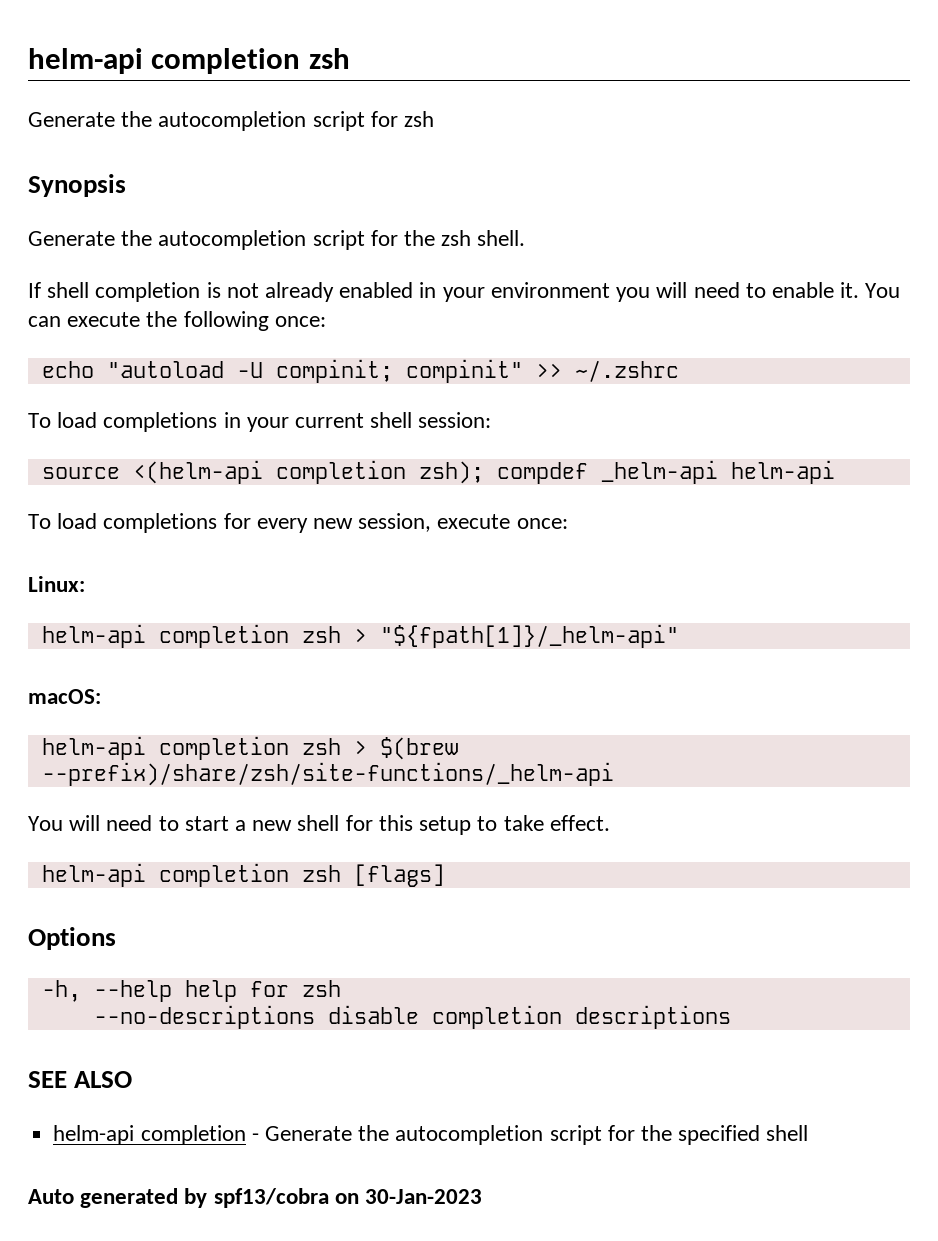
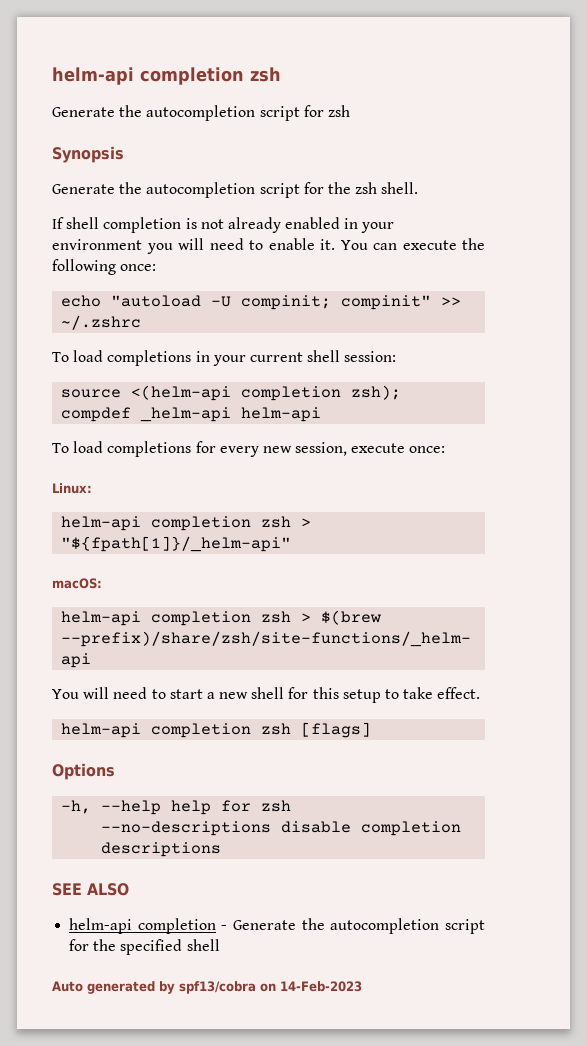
[365,1189,483,1204] 30-Jan-2023 -> [280,981,362,992] 14-Feb-2023

